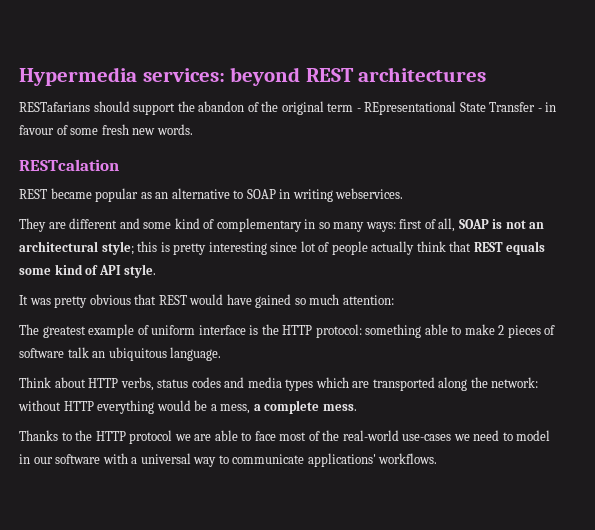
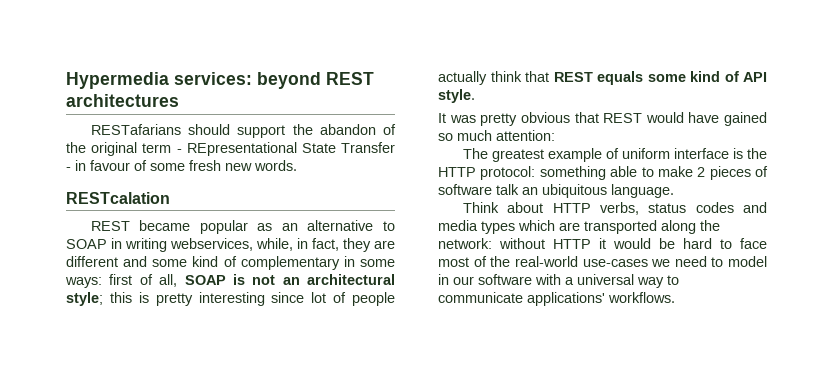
[335,188,404,199] [19,218,46,232] webservices. // They -> [170,238,371,252] webservices, while, in fact, they
[318,222,365,232] so many -> [360,259,395,267] some
[97,400,155,414] everything -> [599,238,606,249] it
[210,400,357,414] [19,430,238,444] a mess, a complete mess. // Thanks to the HTTP protocol we are able -> [683,238,712,249] hard

